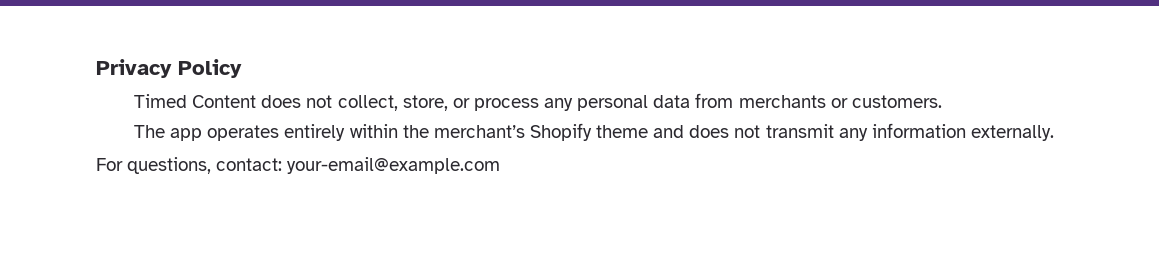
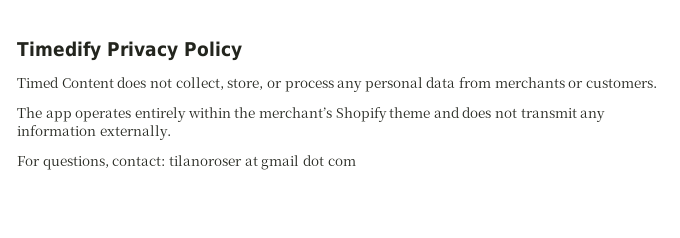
(96, 68) none -> [17,41,101,61] Timedify
[287,157,501,174] your-email@example.com -> [168,155,356,170] tilanoroser at gmail dot com

